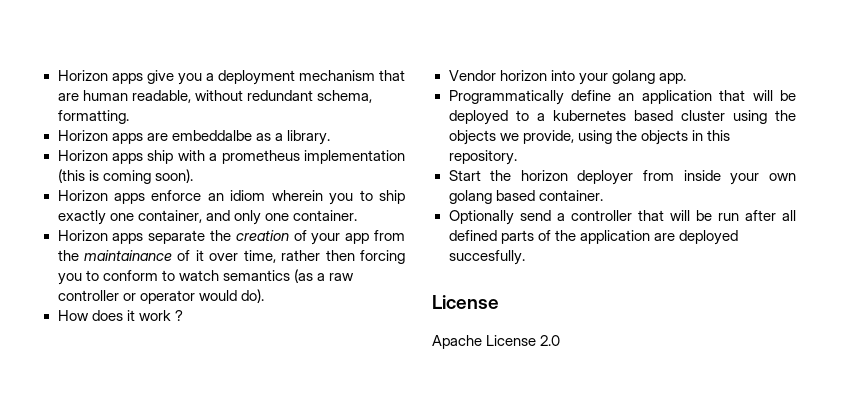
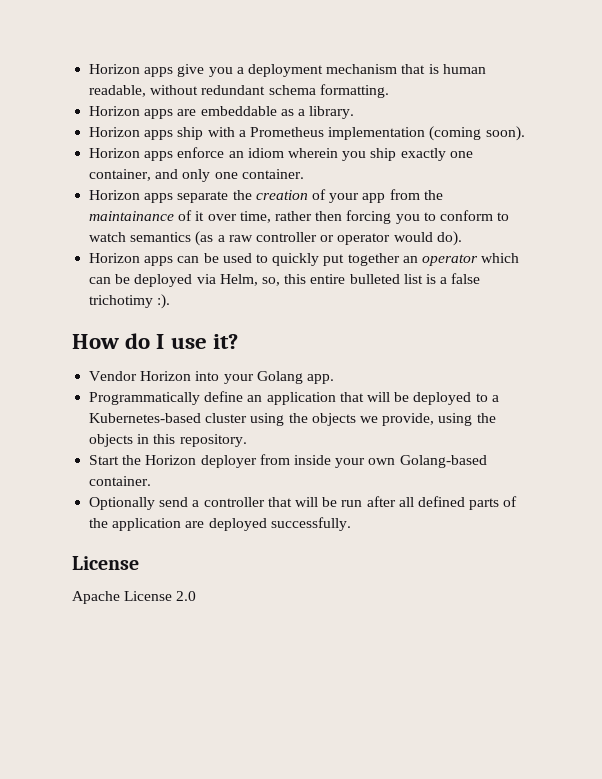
[57,93,79,101] are -> [428,64,439,74] is
[316,90,372,103] schema, -> [268,85,316,95] schema
[171,130,252,141] embeddalbe -> [200,106,277,116] embeddable
[221,150,405,164] [57,169,151,184] prometheus implementation (this is coming -> [249,126,482,141] Prometheus implementation (coming
[359,190,373,201] to -> (367, 156) none
[57,310,183,321] How does it work ? -> [89,253,520,266] [89,273,481,287] [89,294,171,309] [72,333,238,349] Horizon apps can be used to quickly put together an operator which can be deployed via Helm, so, this entire bulleted list is a false trichotimy :). // How do I use it?
[499,70,547,81] horizon -> [140,371,192,381] Horizon
[611,70,655,84] golang -> [256,371,303,384] Golang
[552,110,673,121] kubernetes based -> [89,413,202,423] Kubernetes-based
[520,170,568,181] horizon -> [145,455,197,465] Horizon
[448,190,535,204] golang based -> [399,455,487,468] Golang-based
[448,250,525,265] succesfully. -> [270,517,351,531] successfully.

